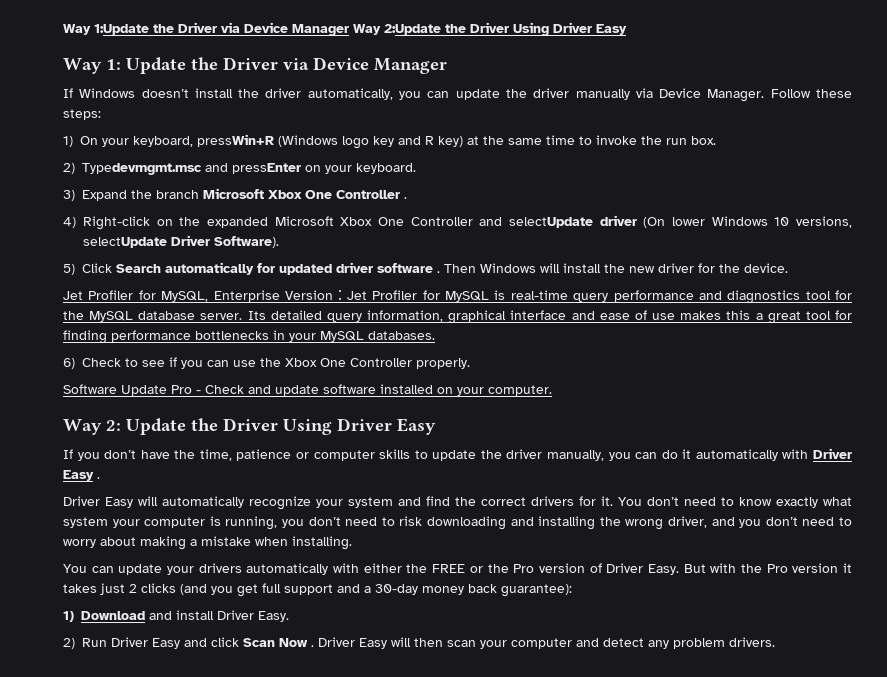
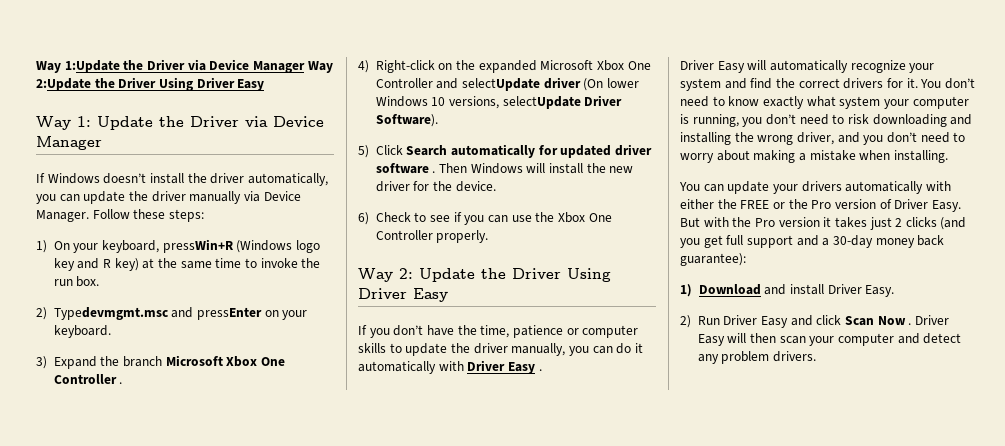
[63,290,852,304] [63,310,852,324] [63,330,435,344] // Jet Profiler for MySQL, Enterprise Version：Jet Profiler for MySQL is real-time query performance and diagnostics tool for the MySQL database server. Its detailed query information, graphical interface and ease of use makes this a great tool for finding performance bottlenecks in your MySQL databases. -> (496, 186) none
[63,384,552,396] // Software Update Pro - Check and update software installed on your computer. -> (489, 236) none

